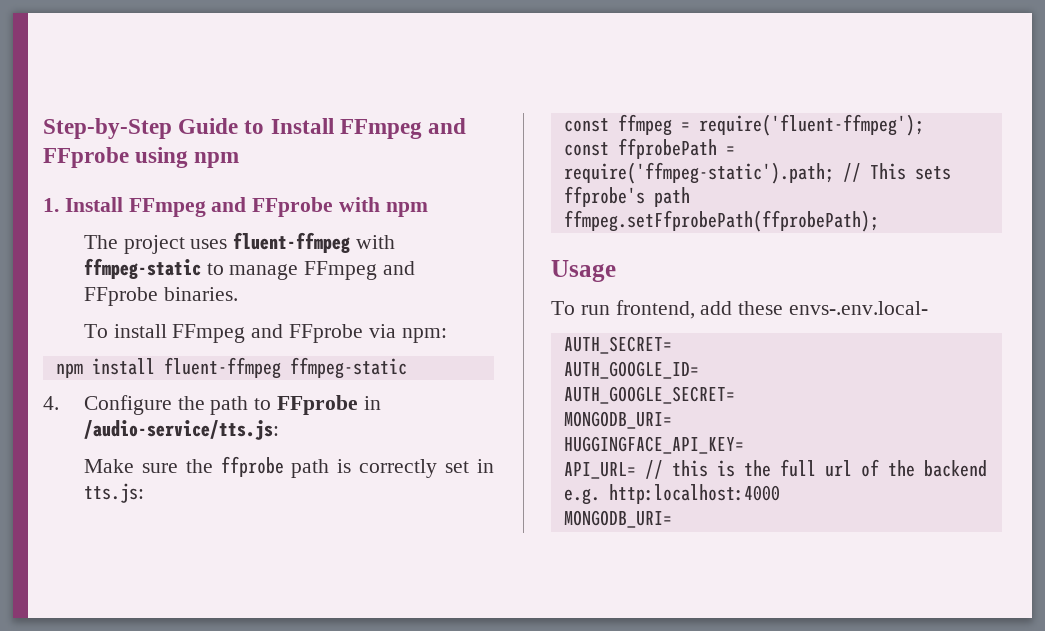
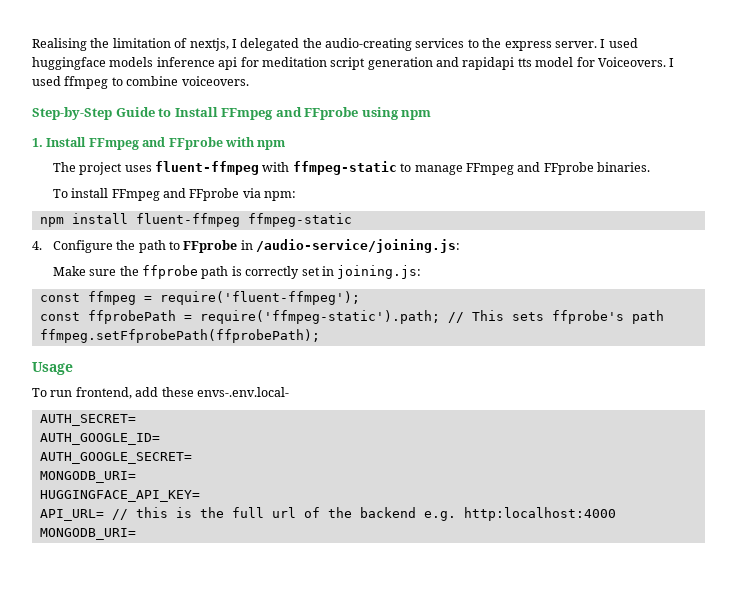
(43, 128) none -> [32,38,638,51] [32,57,675,70] [32,76,249,89] Realising the limitation of nextjs, I delegated the audio-creating services to the express server. I used huggingface models inference api for meditation script generation and rapidapi tts model for Voiceovers. I used ffmpeg to combine voiceovers. //
[83,420,279,440] /audio-service/tts.js: -> [256,239,461,253] /audio-service/joining.js:
[83,483,144,503] tts.js: -> [337,265,422,279] joining.js:

